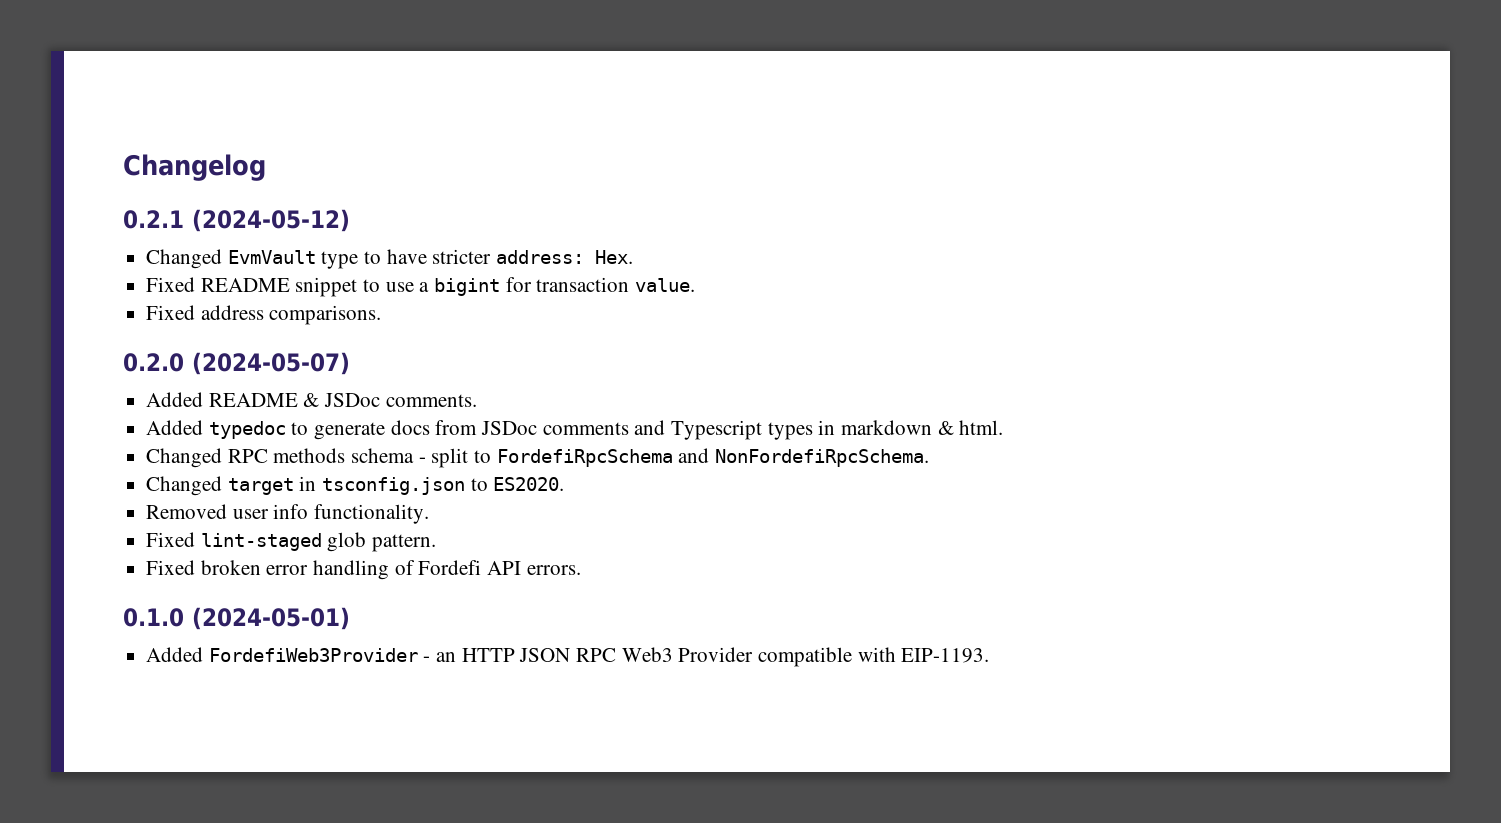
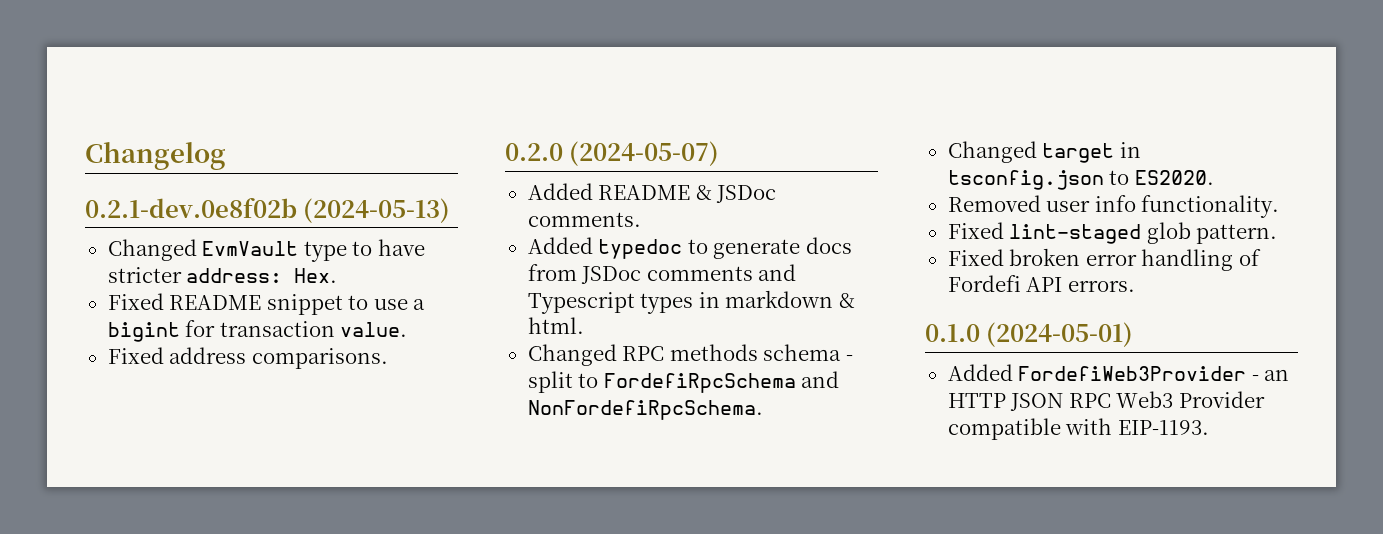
[123,209,350,232] 0.2.1 (2024-05-12) -> [85,197,451,223] 0.2.1-dev.0e8f02b (2024-05-13)

